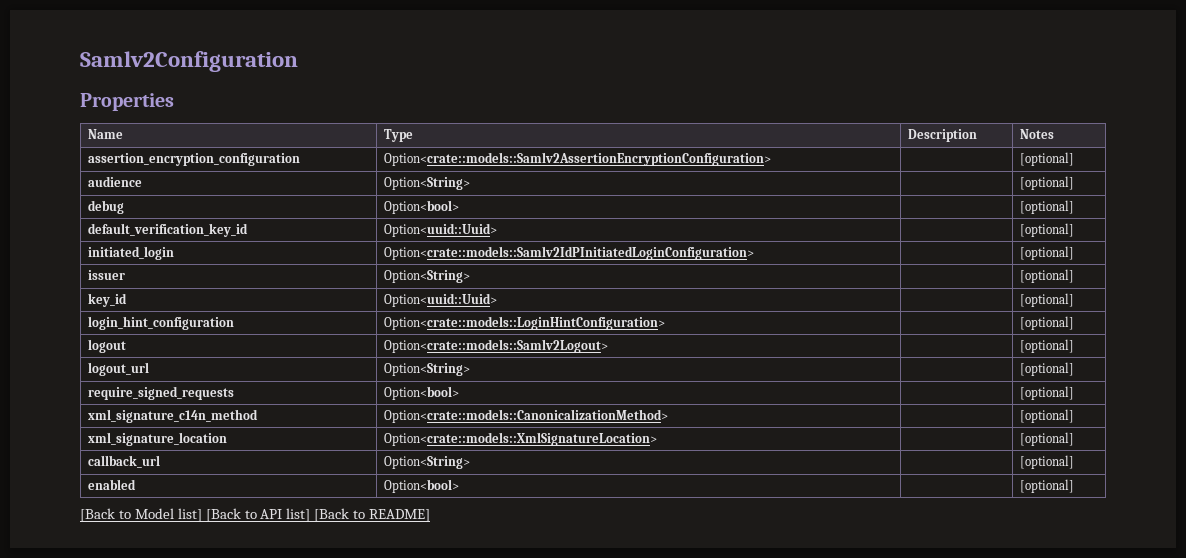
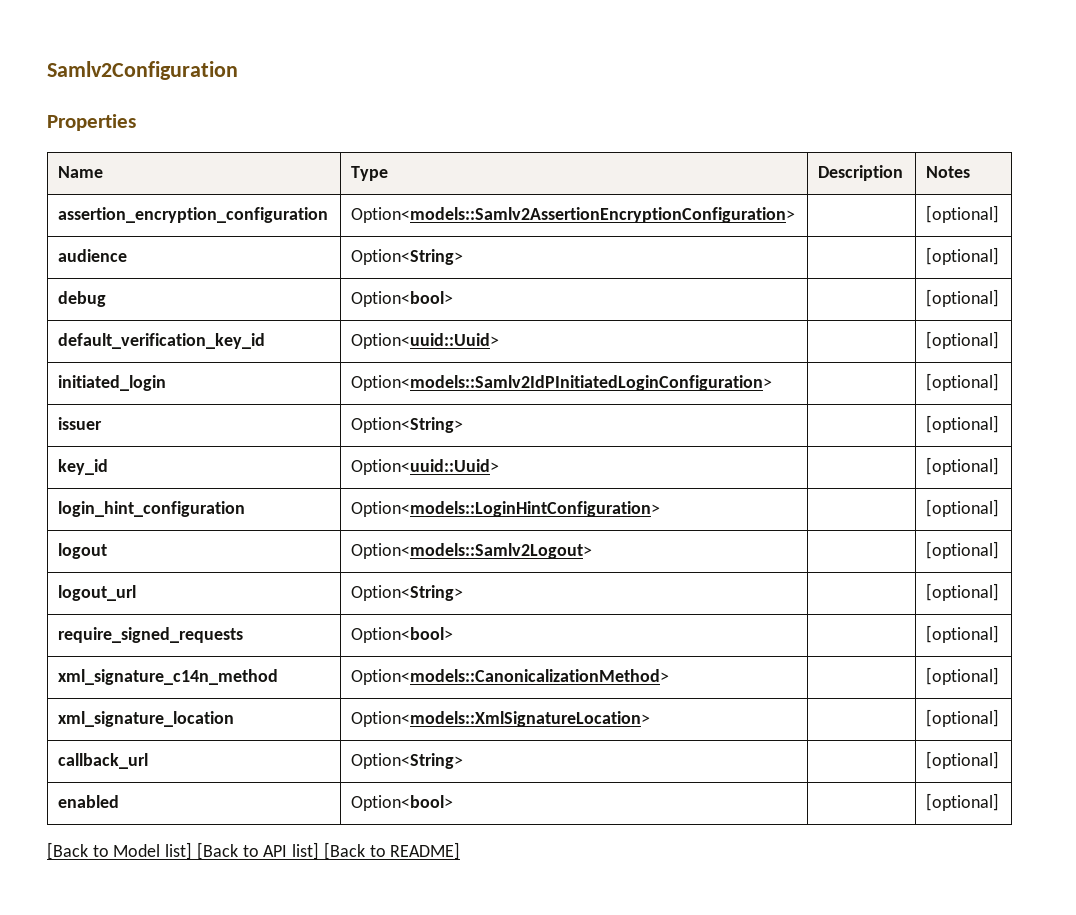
[384,152,772,166] Option<crate::models::Samlv2AssertionEncryptionConfiguration> -> [351,207,796,223] Option<models::Samlv2AssertionEncryptionConfiguration>
[384,246,755,260] Option<crate::models::Samlv2IdPInitiatedLoginConfiguration> -> [351,375,773,391] Option<models::Samlv2IdPInitiatedLoginConfiguration>
[384,316,666,330] Option<crate::models::LoginHintConfiguration> -> [351,501,661,517] Option<models::LoginHintConfiguration>
[384,339,609,353] Option<crate::models::Samlv2Logout> -> [351,543,593,559] Option<models::Samlv2Logout>
[384,409,669,423] Option<crate::models::CanonicalizationMethod> -> [351,669,670,685] Option<models::CanonicalizationMethod>
[384,432,658,446] Option<crate::models::XmlSignatureLocation> -> [351,711,651,727] Option<models::XmlSignatureLocation>

